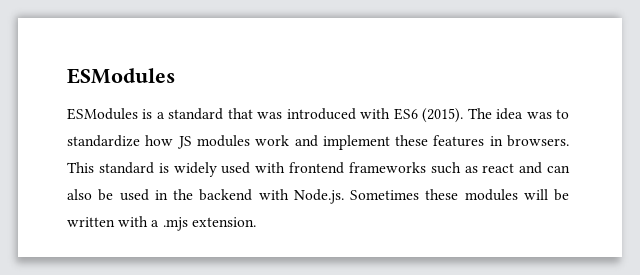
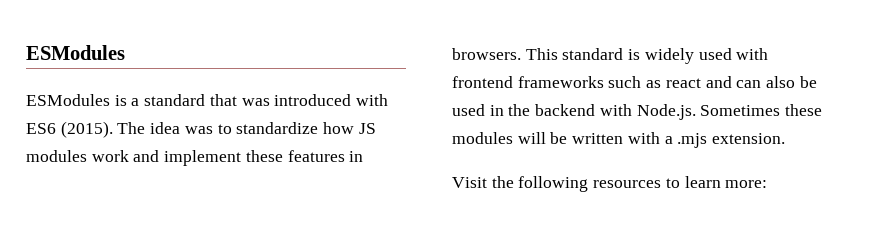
(256, 222) none -> [452,176,768,192] // Visit the following resources to learn more:

